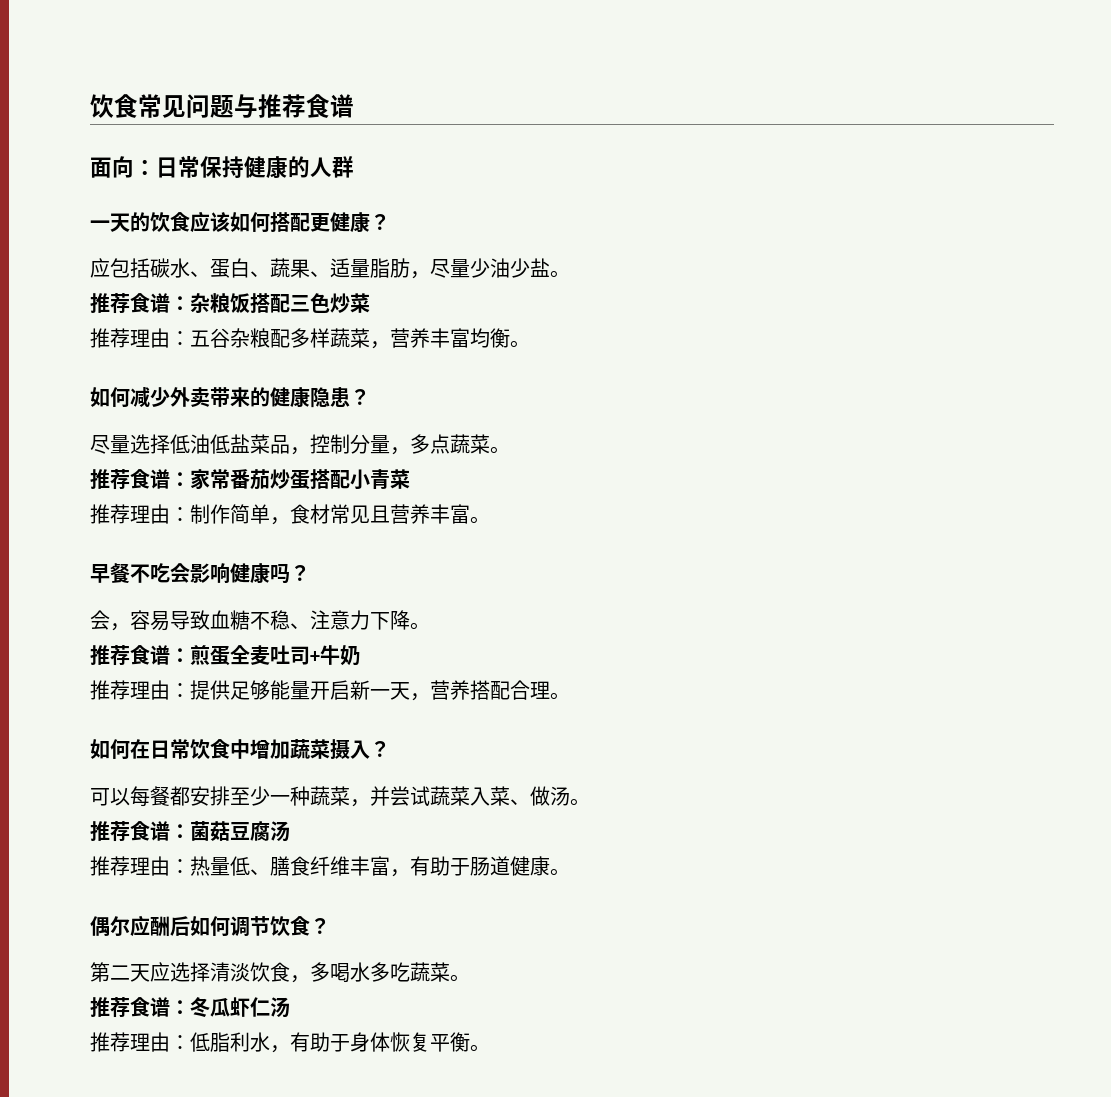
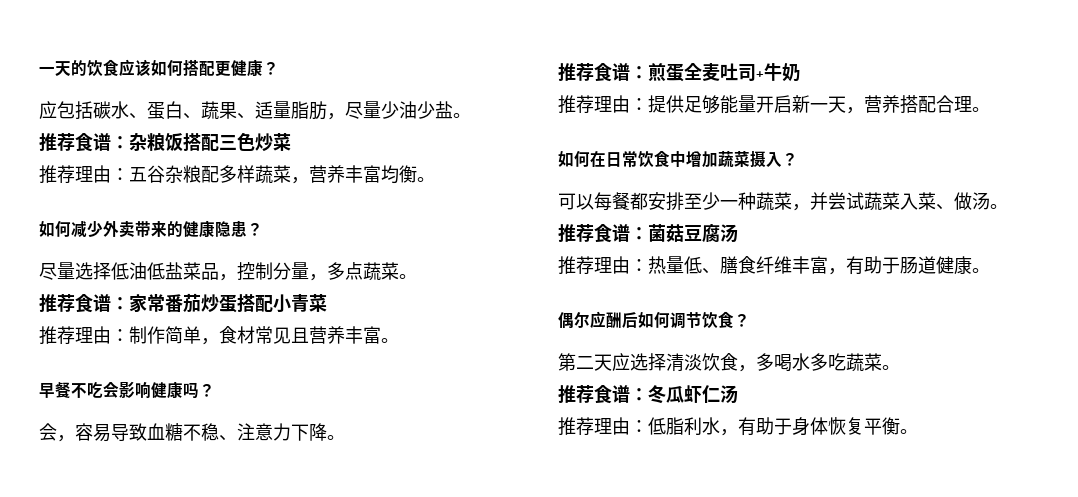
[90,94,354,118] [90,156,354,179] 饮食常见问题与推荐食谱 // 面向：日常保持健康的人群 // -> (39, 70) none

